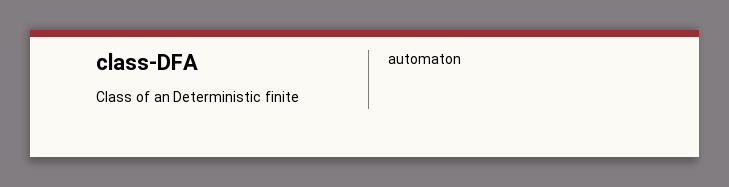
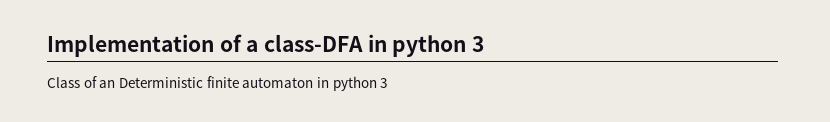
[96,53,198,70] class-DFA -> [47,34,485,57] Implementation of a class-DFA in python 3
(461, 59) none -> [316,76,389,91] in python 3

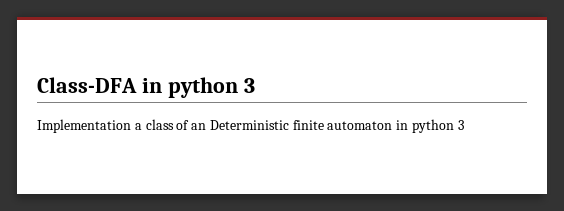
[47,34,364,57] Implementation of a class-DFA -> [37,77,137,93] Class-DFA
[47,77,80,88] Class -> [37,119,174,133] Implementation a class

